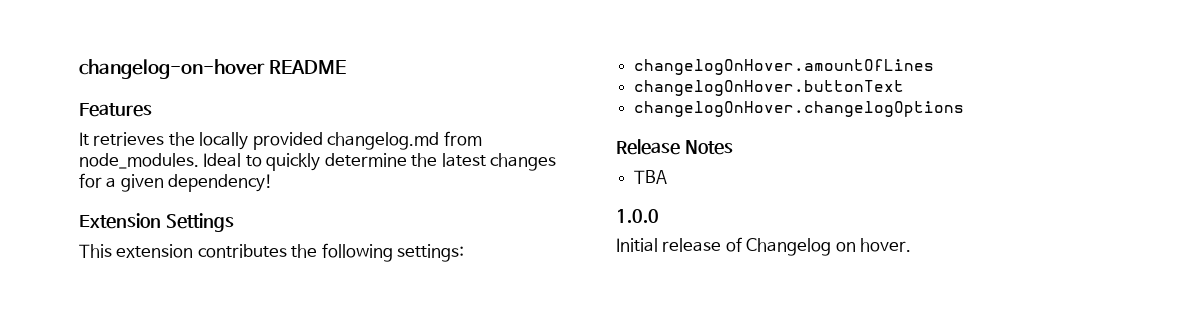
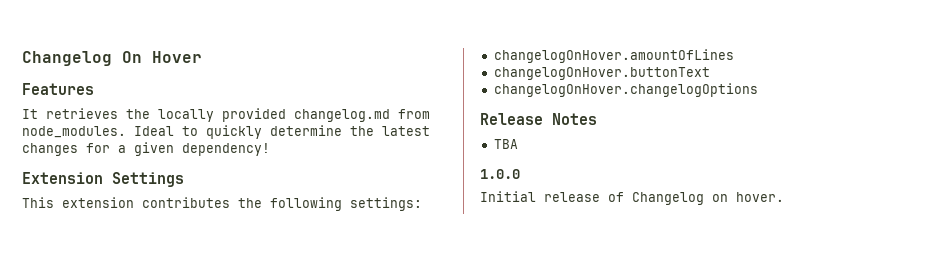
[79,59,347,79] changelog-on-hover README -> [22,51,202,66] Changelog On Hover

